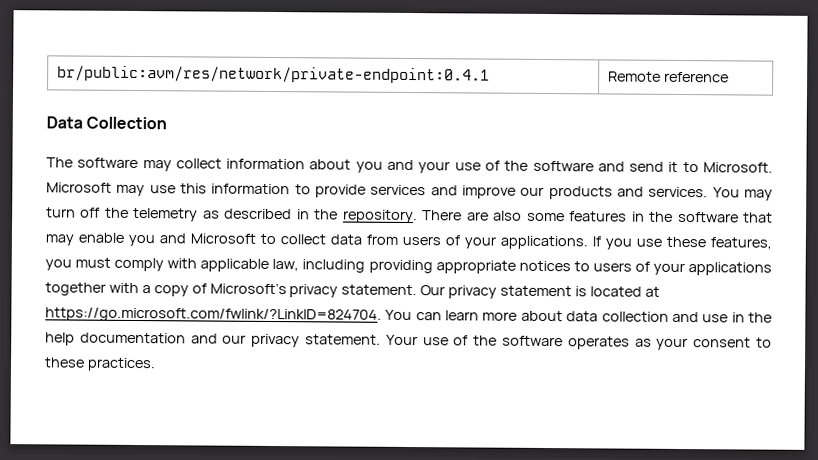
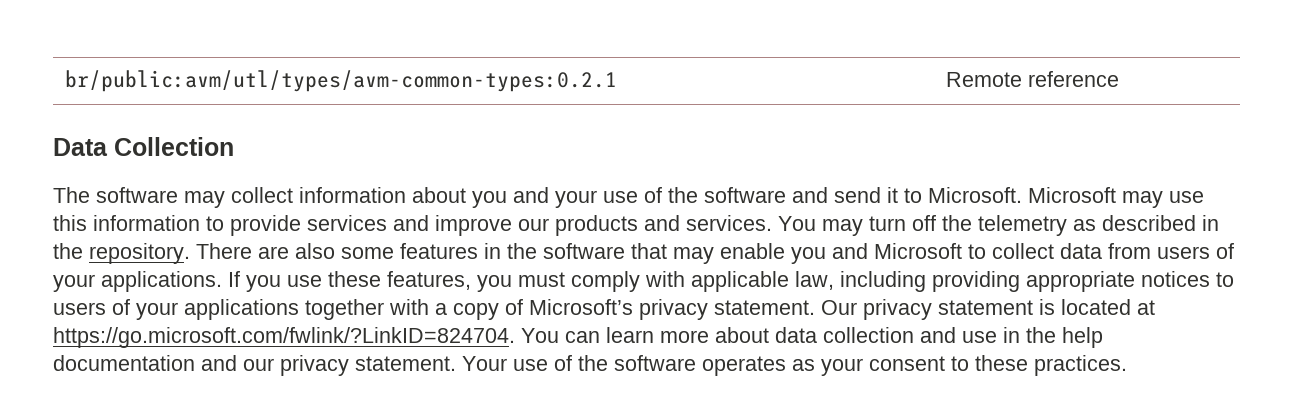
[57,65,491,84] br/public:avm/res/network/private-endpoint:0.4.1 -> [64,70,617,92] br/public:avm/utl/types/avm-common-types:0.2.1

